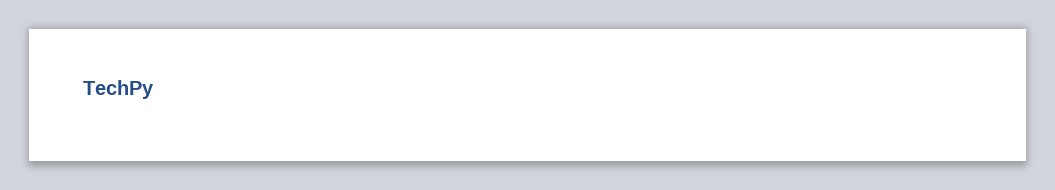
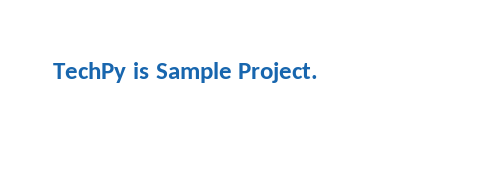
(154, 89) none -> [132,62,319,83] is Sample Project.

